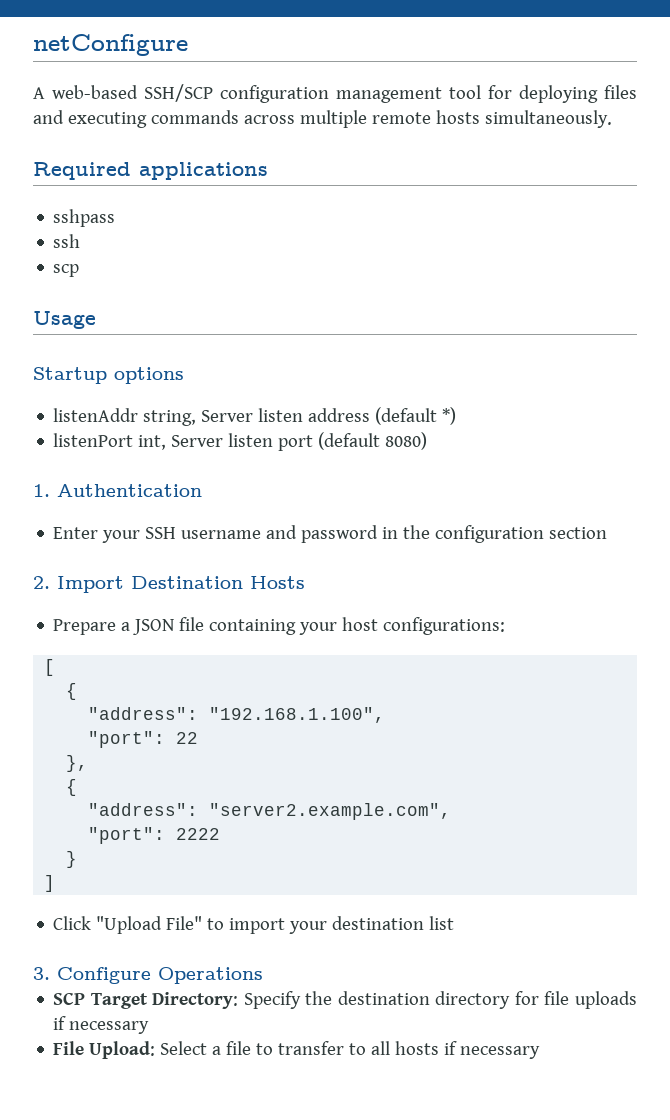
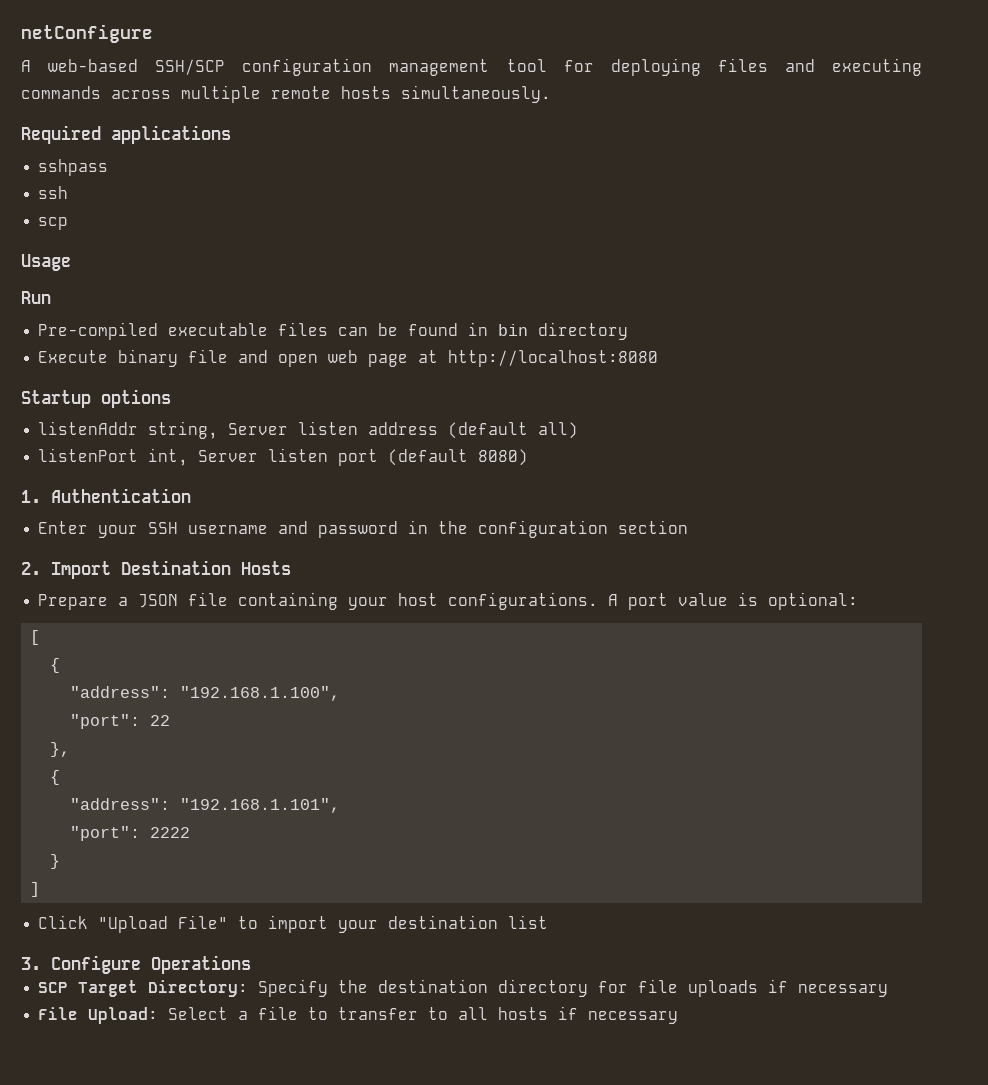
(96, 320) none -> [21,291,51,304] [38,322,629,340] [38,349,659,367] // Run // Pre-compiled executable files can be found in bin directory // Execute binary file and open web page at http://localhost:8080
[442,407,457,425] *) -> [538,422,579,439] all)
[383,617,506,635] configurations: -> [448,592,859,610] configurations. A port value is optional:
[209,803,452,820] "server2.example.com", -> [180,798,341,813] "192.168.1.101",

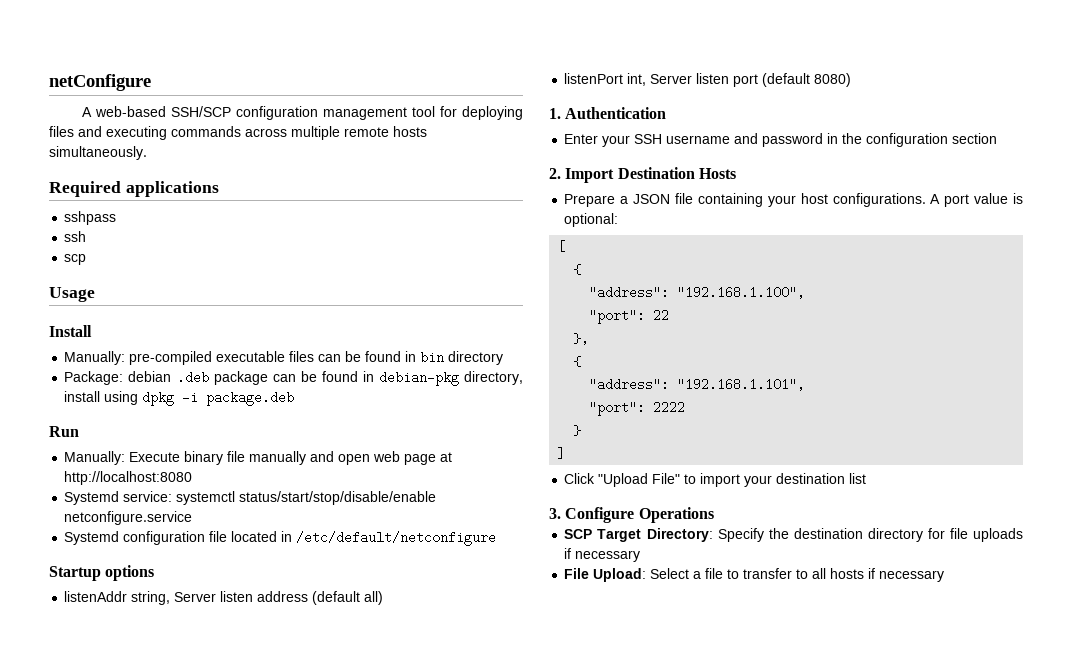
[21,291,51,304] [38,322,159,340] Run // Pre-compiled -> [49,325,92,337] [64,351,213,365] Install // Manually: pre-compiled
(629, 331) none -> [64,371,523,386] [64,391,295,406] [49,426,79,437] [64,451,126,465] Package: debian .deb package can be found in debian-pkg directory, install using dpkg -i package.deb // Run // Manually:
(229, 356) none -> [249,451,307,465] manually
(659, 358) none -> [64,491,437,505] [64,511,193,525] [64,531,497,546] // Systemd service: systemctl status/start/stop/disable/enable netconfigure.service // Systemd configuration file located in /etc/default/netconfigure

